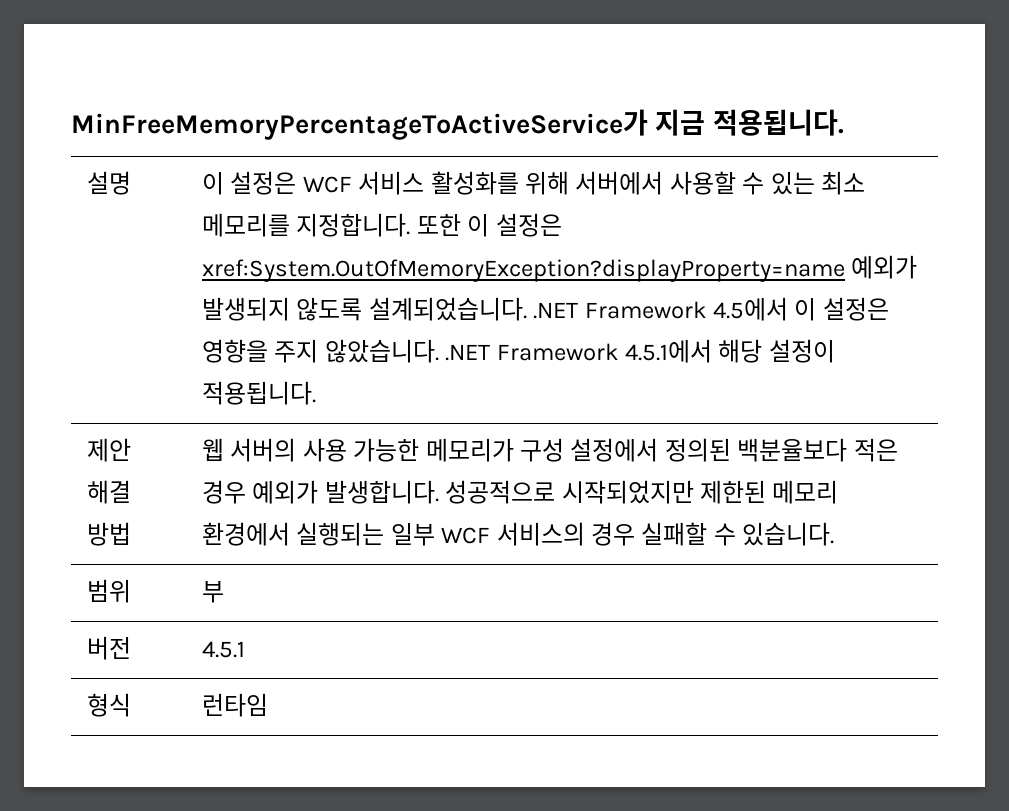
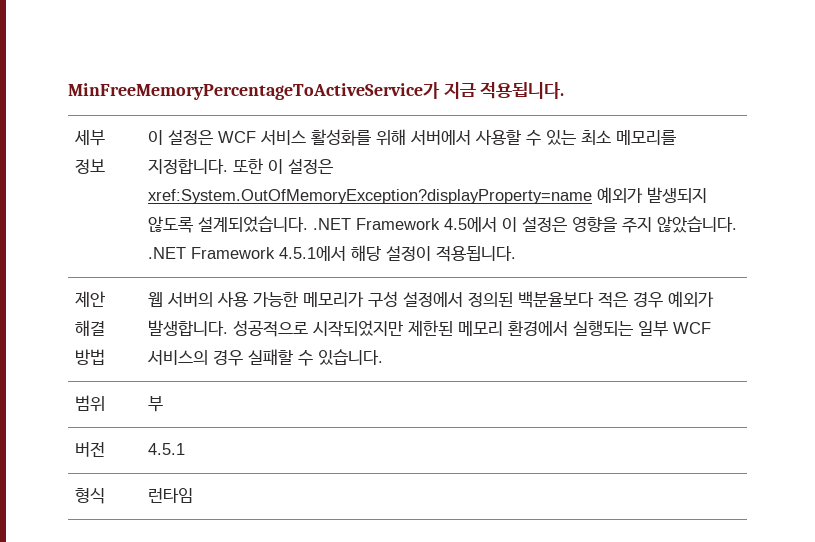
[86,171,131,195] 설명 -> [73,130,105,146] [74,159,105,174] 세부 정보

